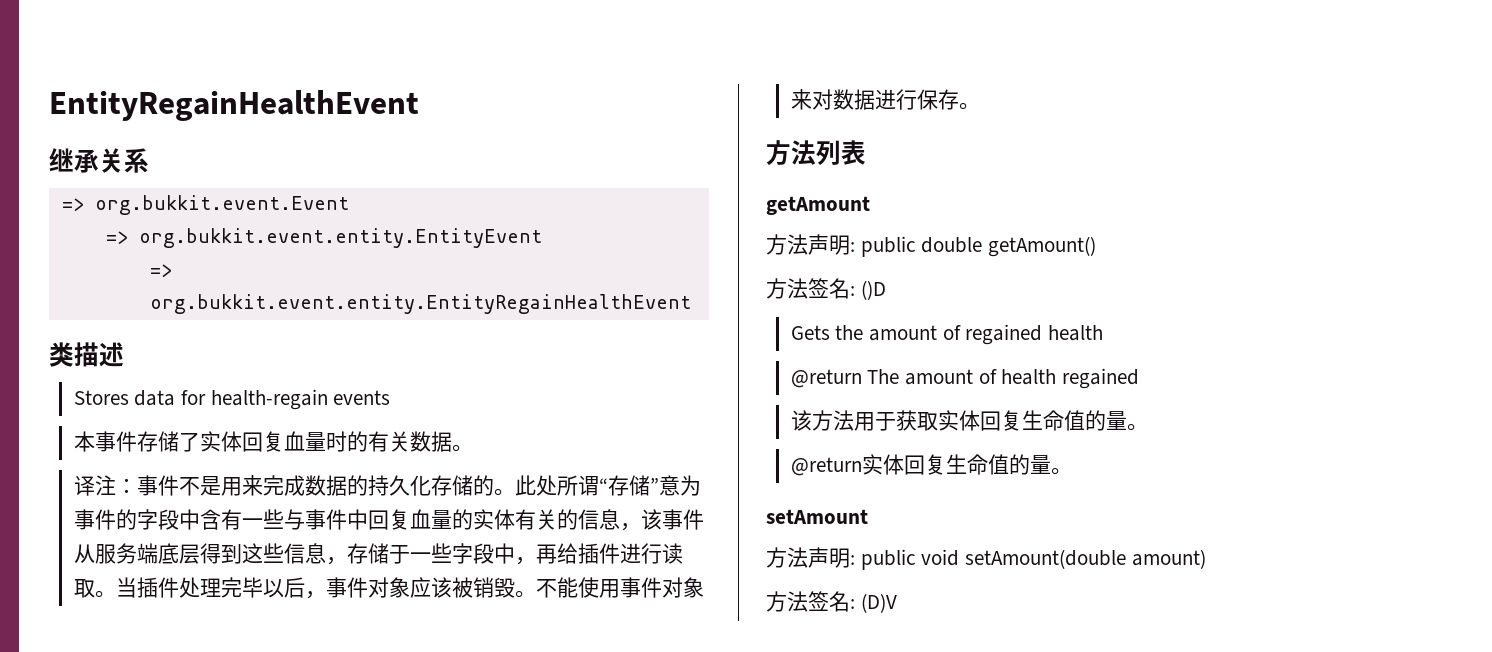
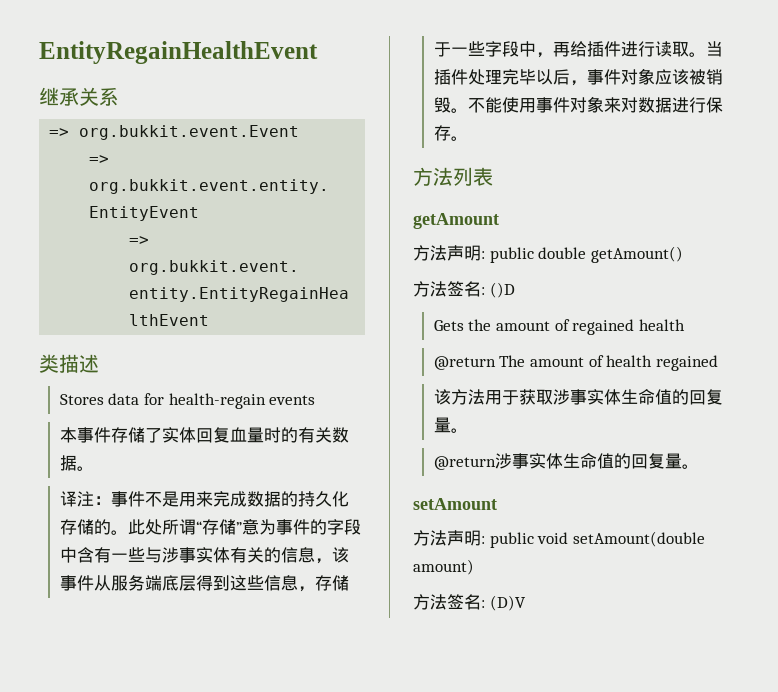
[304,509,473,530] 事件中回复血量的 -> [161,547,196,563] 涉事
[937,410,1106,431] 实体回复生命值的 -> [552,389,723,405] 涉事实体生命值的回复
[861,454,1030,475] 实体回复生命值的 -> [494,453,665,469] 涉事实体生命值的回复

